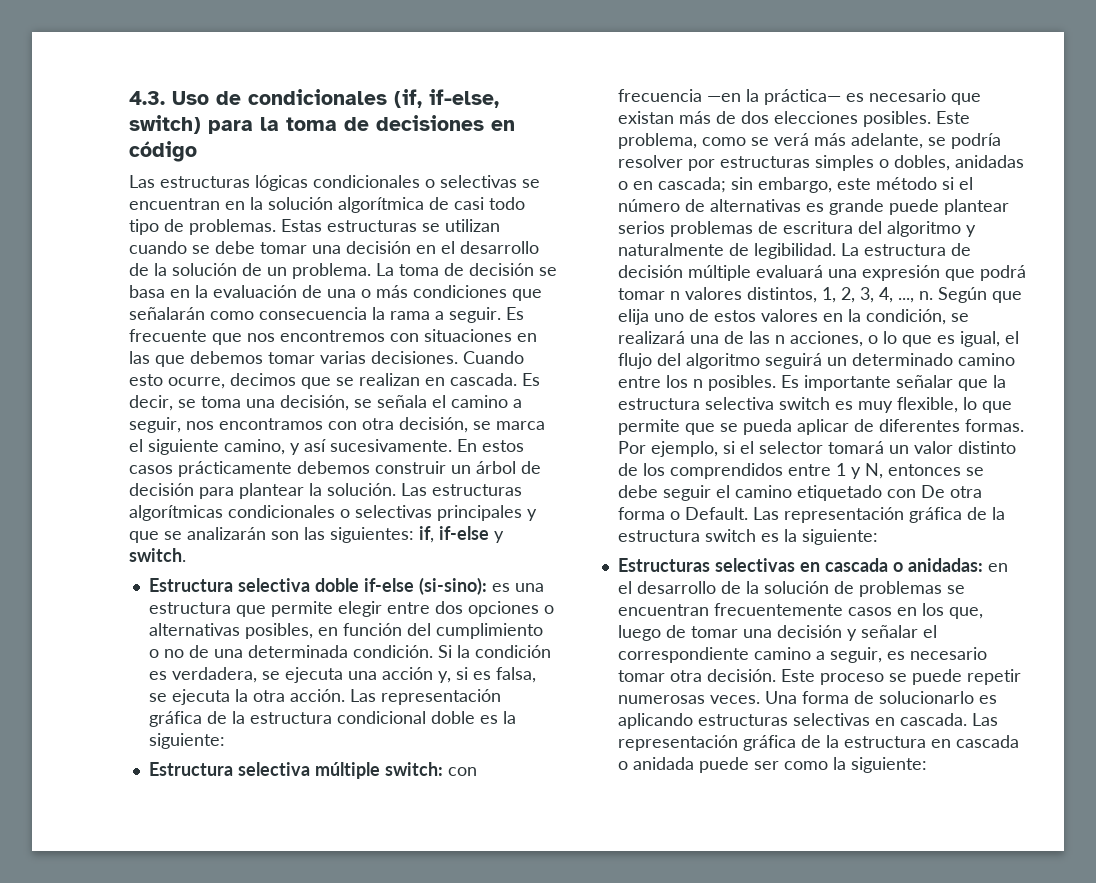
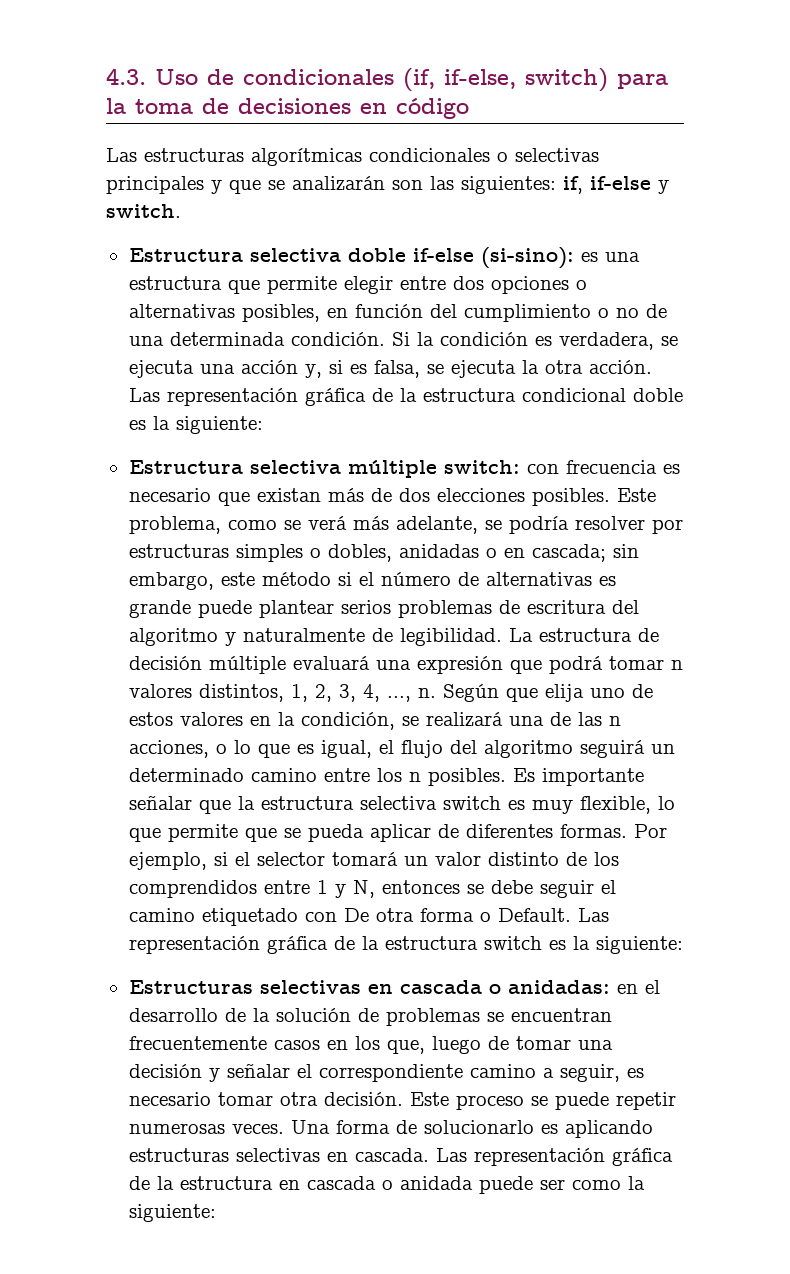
[255,175,540,191] [129,197,525,213] [129,219,500,235] [129,241,539,254] [129,263,557,279] [129,285,542,301] [129,307,524,323] [129,329,537,345] [129,351,524,367] [129,373,540,389] [129,395,522,411] [129,417,545,433] [129,439,524,455] [129,461,541,477] [129,483,522,499] lógicas condicionales o selectivas se encuentran en la solución algorítmica de casi todo tipo de problemas. Estas estructuras se utilizan cuando se debe tomar una decisión en el desarrollo de la solución de un problema. La toma de decisión se basa en la evaluación de una o más condiciones que señalarán como consecuencia la rama a seguir. Es frecuente que nos encontremos con situaciones en las que debemos tomar varias decisiones. Cuando esto ocurre, decimos que se realizan en cascada. Es decir, se toma una decisión, se señala el camino a seguir, nos encontramos con otra decisión, se marca el siguiente camino, y así sucesivamente. En estos casos prácticamente debemos construir un árbol de decisión para plantear la solución. Las estructuras -> (244, 155) none
[706,89,841,105] —en la práctica— -> (657, 467) none

